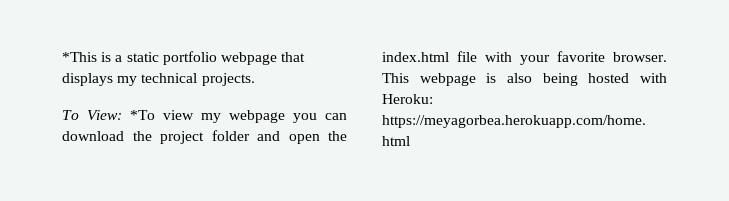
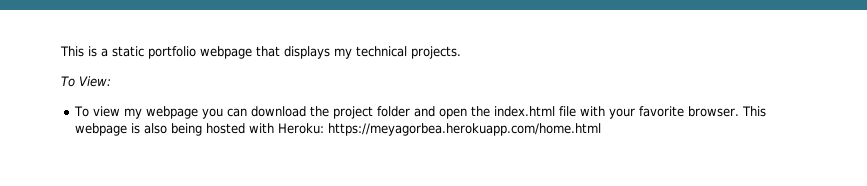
[62,52,97,62] *This -> [60,46,84,57] This
[130,110,155,120] *To -> [73,106,89,117] // To

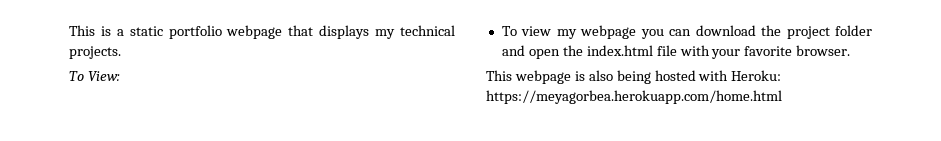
(739, 111) none -> (851, 50) //

